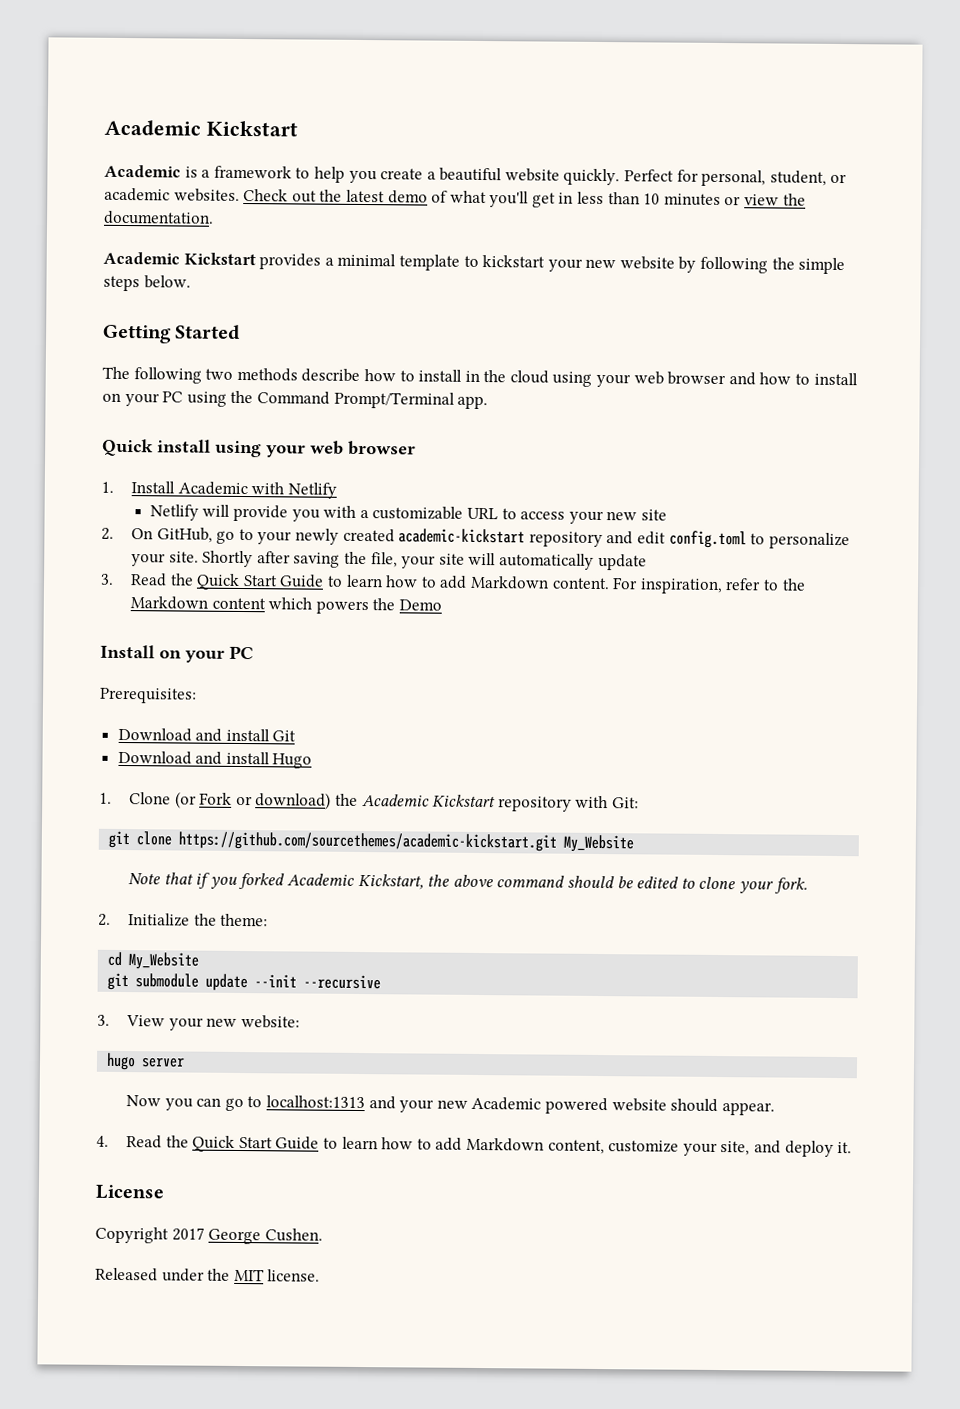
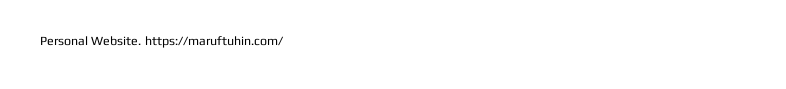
[104,119,298,137] [104,164,848,187] [104,187,806,208] [104,210,214,225] [103,251,846,275] [103,275,191,292] [103,324,241,344] [102,366,858,388] [102,390,489,410] [102,438,416,458] [101,481,337,499] [149,504,667,525] [101,527,850,550] [131,550,647,571] [100,573,806,595] [130,596,443,615] [100,644,254,663] [100,687,197,704] [117,727,297,742] [117,750,313,769] [99,791,640,812] [108,830,635,853] [128,872,808,894] [98,913,269,927] [107,951,200,970] [107,972,382,992] [97,1014,300,1031] [106,1052,186,1071] [126,1095,775,1116] [96,1135,853,1157] [95,1184,164,1200] [95,1226,323,1245] [95,1267,321,1282] Academic Kickstart // Academic is a framework to help you create a beautiful website quickly. Perfect for personal, student, or academic websites. Check out the latest demo of what you'll get in less than 10 minutes or view the documentation. // Academic Kickstart provides a minimal template to kickstart your new website by following the simple steps below. // Getting Started // The following two methods describe how to install in the cloud using your web browser and how to install on your PC using the Command Prompt/Terminal app. // Quick install using your web browser // 1. Install Academic with Netlify // Netlify will provide you with a customizable URL to access your new site // 2. On GitHub, go to your newly created academic-kickstart repository and edit config.toml to personalize your site. Shortly after saving the file, your site will automatically update // 3. Read the Quick Start Guide to learn how to add Markdown content. For inspiration, refer to the Markdown content which powers the Demo // Install on your PC // Prerequisites: // Download and install Git // Download and install Hugo // 1. Clone (or Fork or download) the Academic Kickstart repository with Git: // git clone https://github.com/sourcethemes/academic-kickstart.git My_Website // Note that if you forked Academic Kickstart, the above command should be edited to clone your fork. // 2. Initialize the theme: // cd My_Website // git submodule update --init --recursive // 3. View your new website: // hugo server // Now you can go to localhost:1313 and your new Academic powered website should appear. // 4. Read the Quick Start Guide to learn how to add Markdown content, customize your site, and deploy it. // License // Copyright 2017 George Cushen. // Released under the MIT license. -> [40,36,284,48] Personal Website. https://maruftuhin.com/

